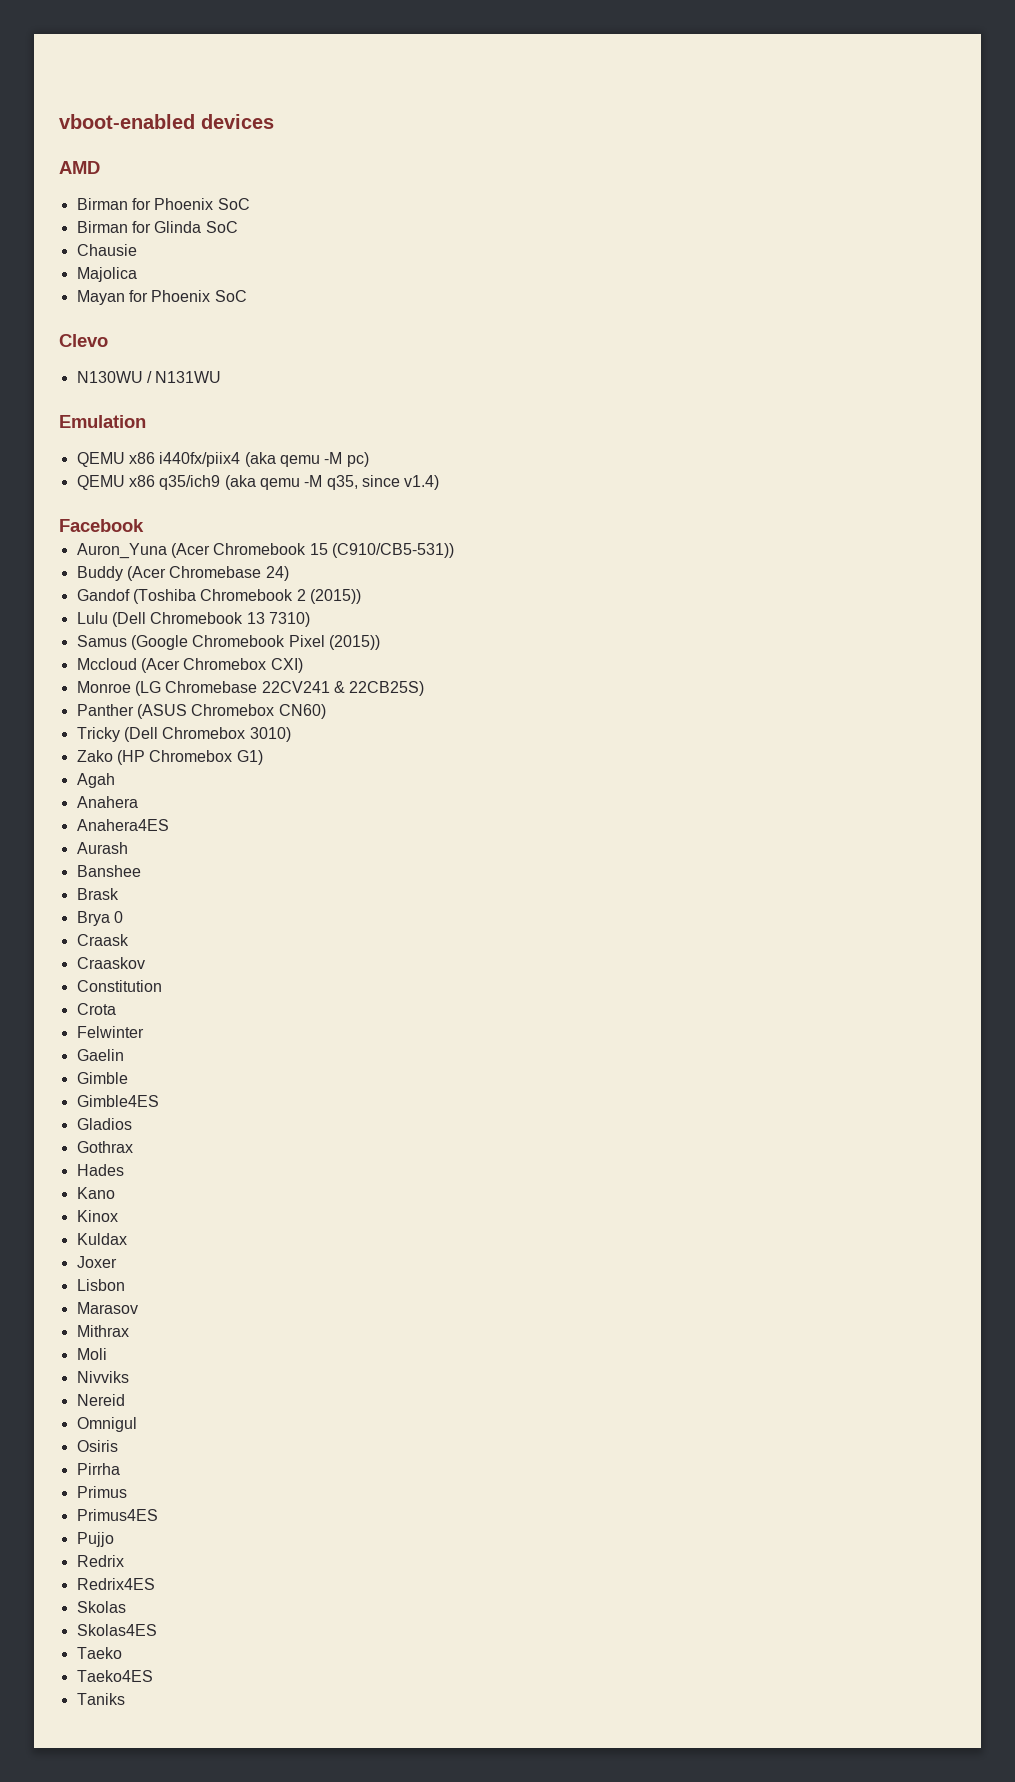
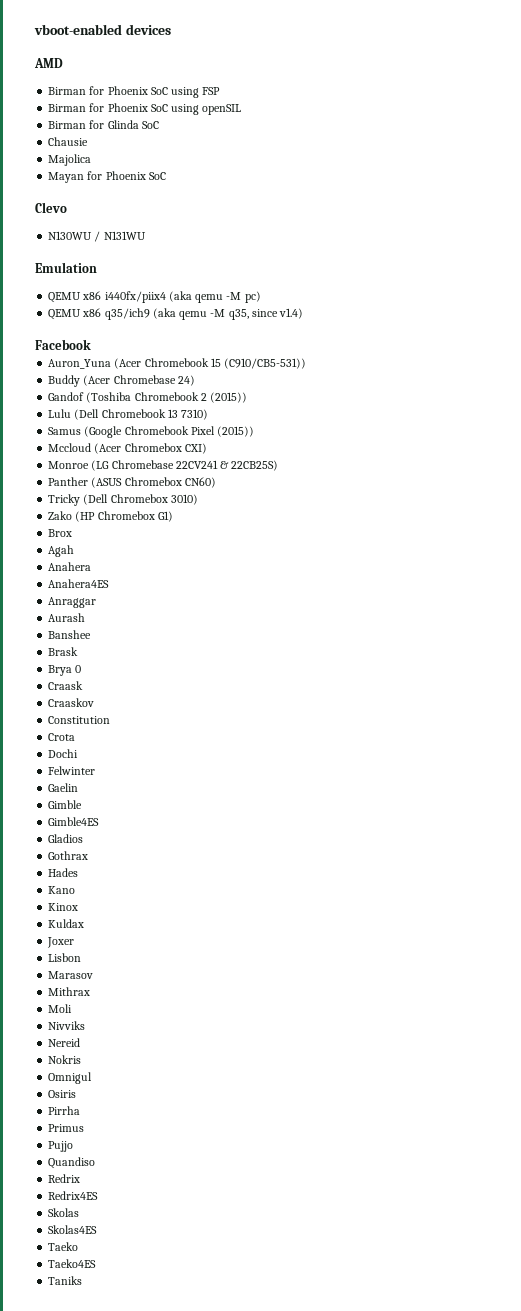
(250, 204) none -> [171,87,221,98] [48,103,242,115] using FSP // Birman for Phoenix SoC using openSIL
(263, 757) none -> [48,529,73,537] // Brox
(169, 825) none -> [48,597,97,608] // Anraggar
(116, 1009) none -> [48,749,79,758] // Dochi
(125, 1400) none -> [48,1055,82,1064] // Nokris
[76,1509,158,1521] [76,1532,114,1547] Primus4ES // Pujjo -> [48,1141,74,1152] [48,1157,96,1169] Pujjo // Quandiso

